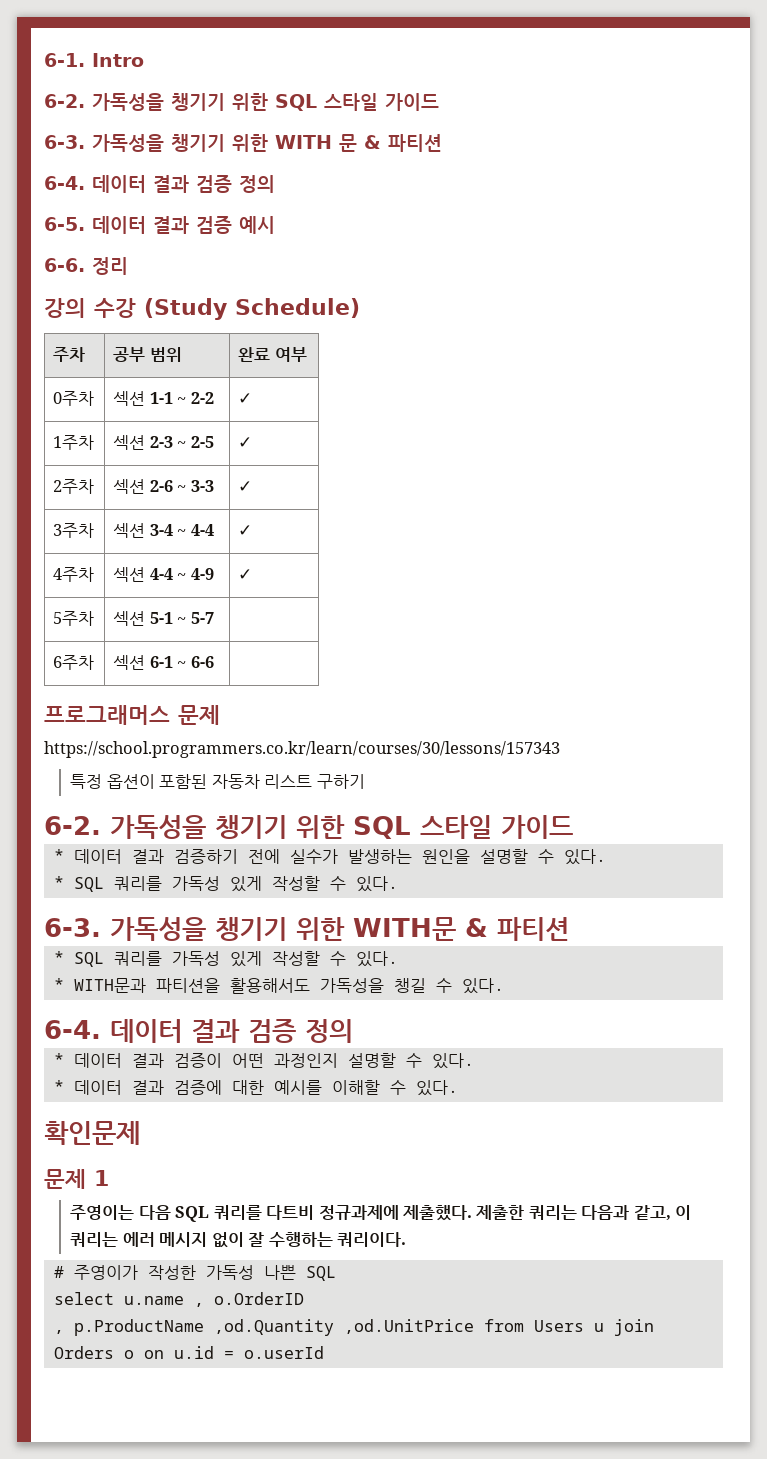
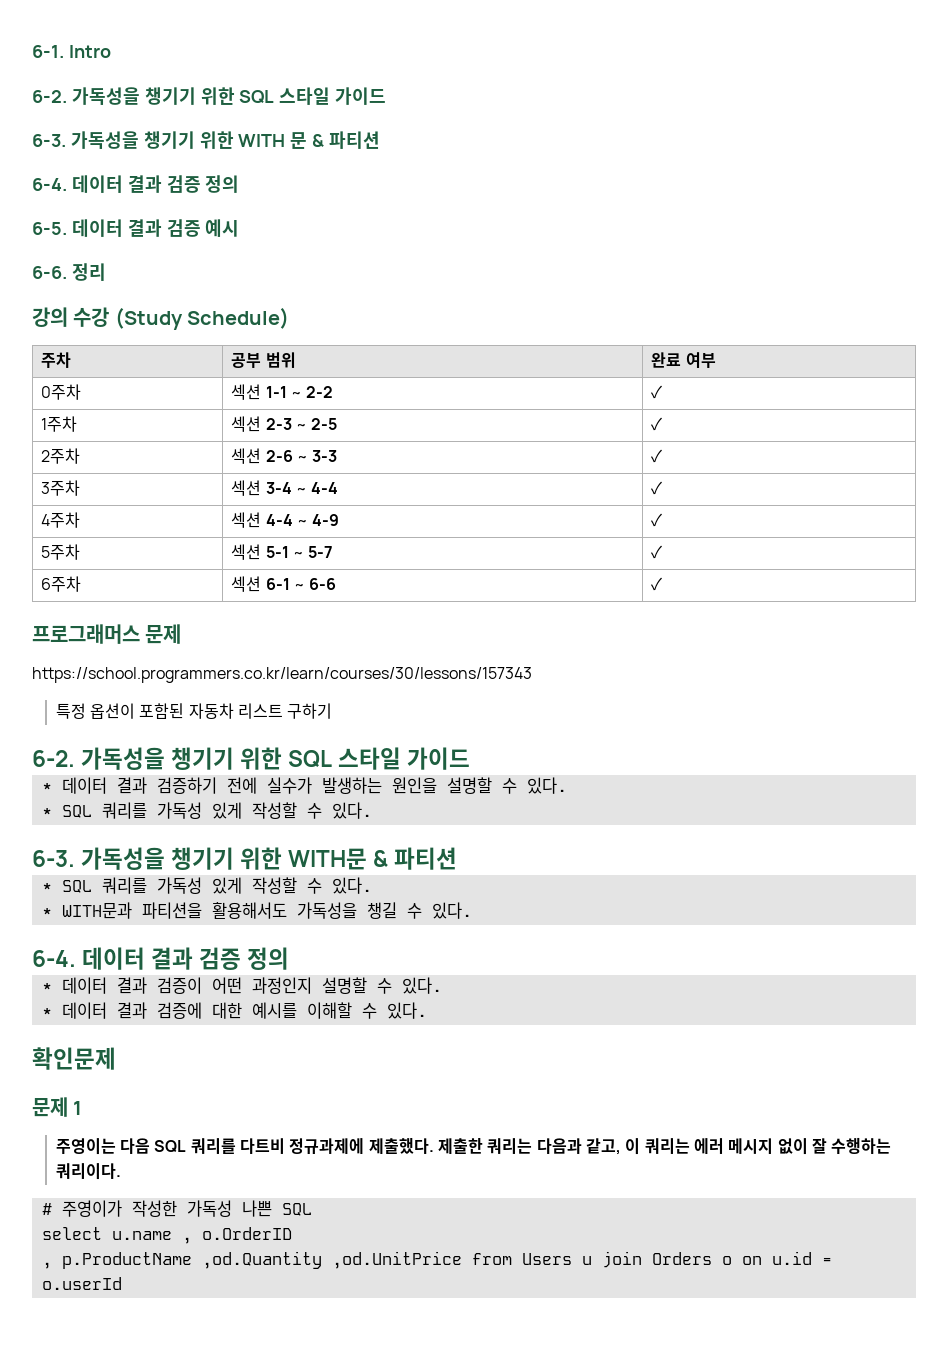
(214, 618) none -> [651,545,663,559] ✓
(214, 662) none -> [651,577,663,591] ✓

